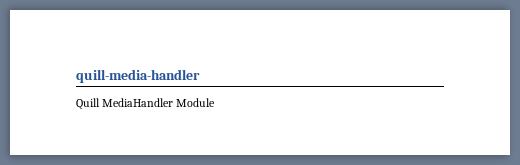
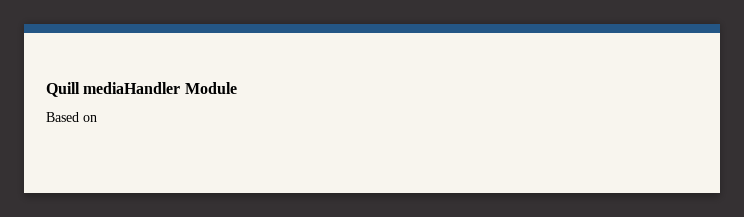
[76,69,200,83] [76,98,216,110] quill-media-handler // Quill MediaHandler Module -> [46,82,237,97] [46,112,97,122] Quill mediaHandler Module // Based on

